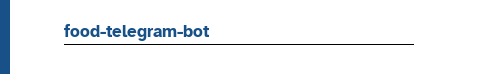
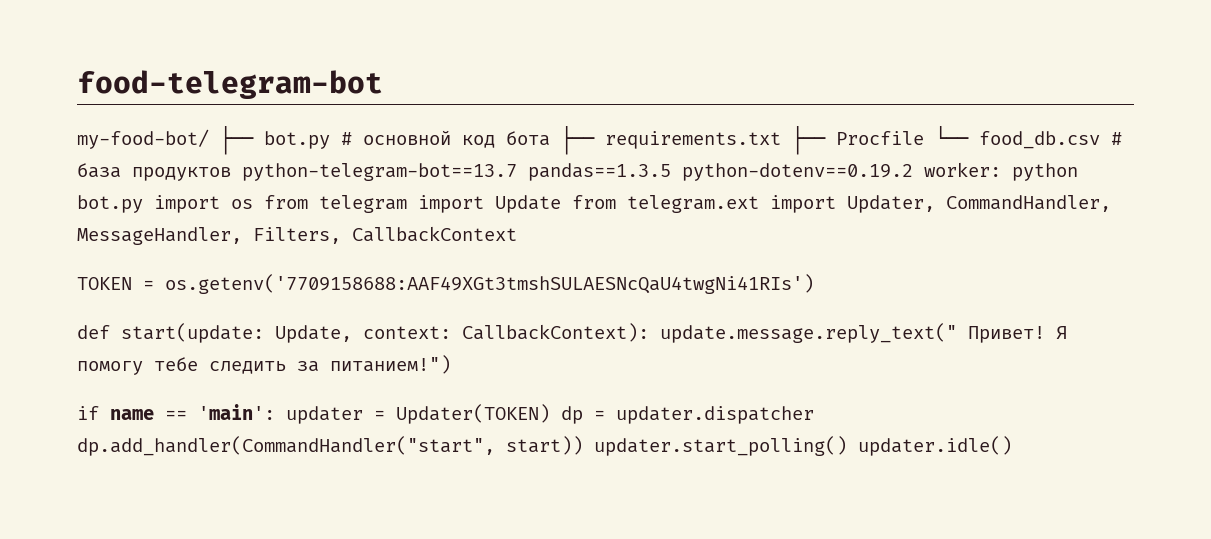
(210, 32) none -> [77,126,1122,155] [77,162,1078,181] [77,195,1111,213] [77,226,517,245] [77,274,814,294] [77,323,1067,343] [77,355,451,375] [77,404,814,424] [77,436,1012,456] // my-food-bot/ ├── bot.py # основной код бота ├── requirements.txt ├── Procfile └── food_db.csv # база продуктов python-telegram-bot==13.7 pandas==1.3.5 python-dotenv==0.19.2 worker: python bot.py import os from telegram import Update from telegram.ext import Updater, CommandHandler, MessageHandler, Filters, CallbackContext // TOKEN = os.getenv('7709158688:AAF49XGt3tmshSULAESNcQaU4twgNi41RIs') // def start(update: Update, context: CallbackContext): update.message.reply_text(" Привет! Я помогу тебе следить за питанием!") // if name == 'main': updater = Updater(TOKEN) dp = updater.dispatcher dp.add_handler(CommandHandler("start", start)) updater.start_polling() updater.idle()

